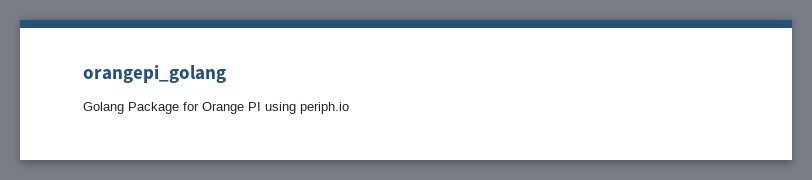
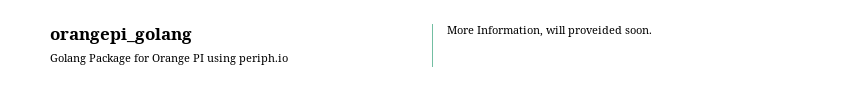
(349, 108) none -> [447,26,652,37] // More Information, will proveided soon.

